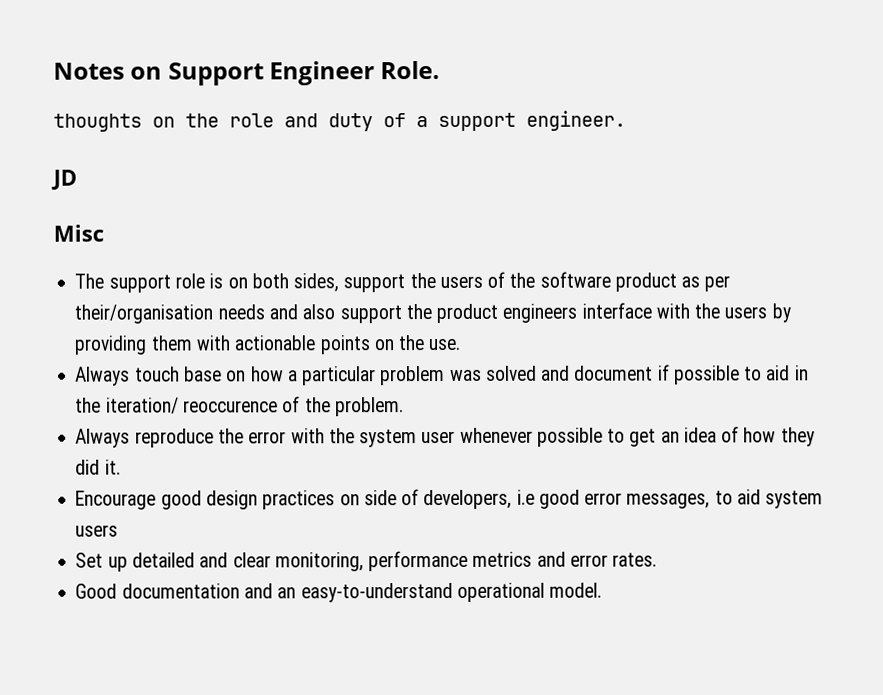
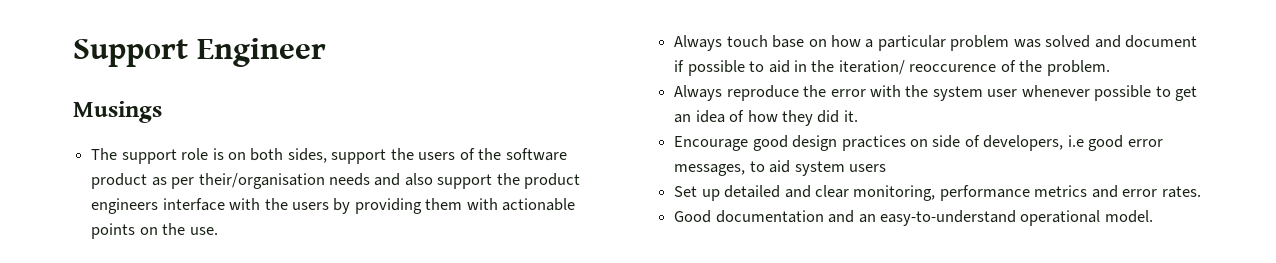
[53,62,163,80] Notes on -> (73, 53) none
[380,61,441,80] [53,110,626,132] [51,169,77,190] [53,224,104,242] Role. // thoughts on the role and duty of a support engineer. // JD // Misc -> [73,101,162,123] // Musings

